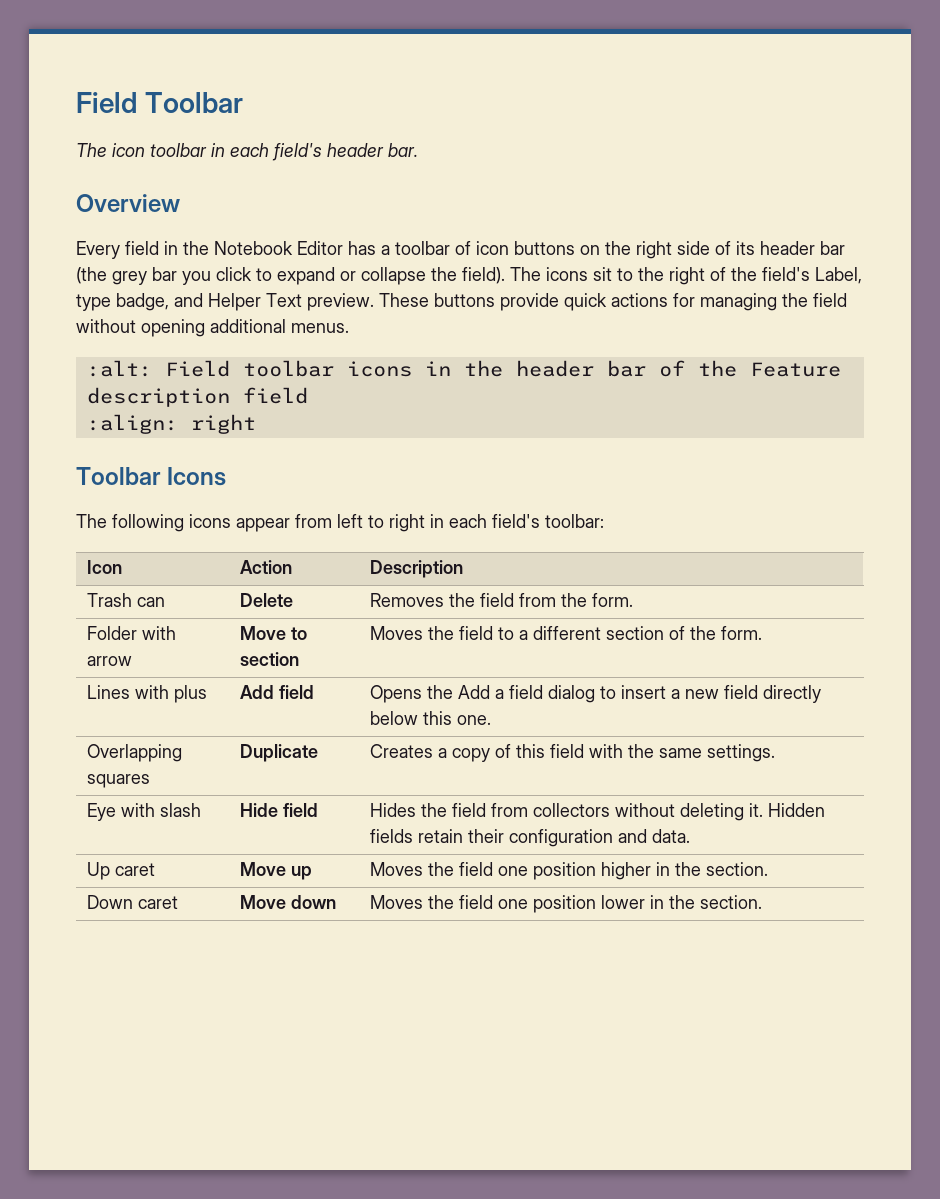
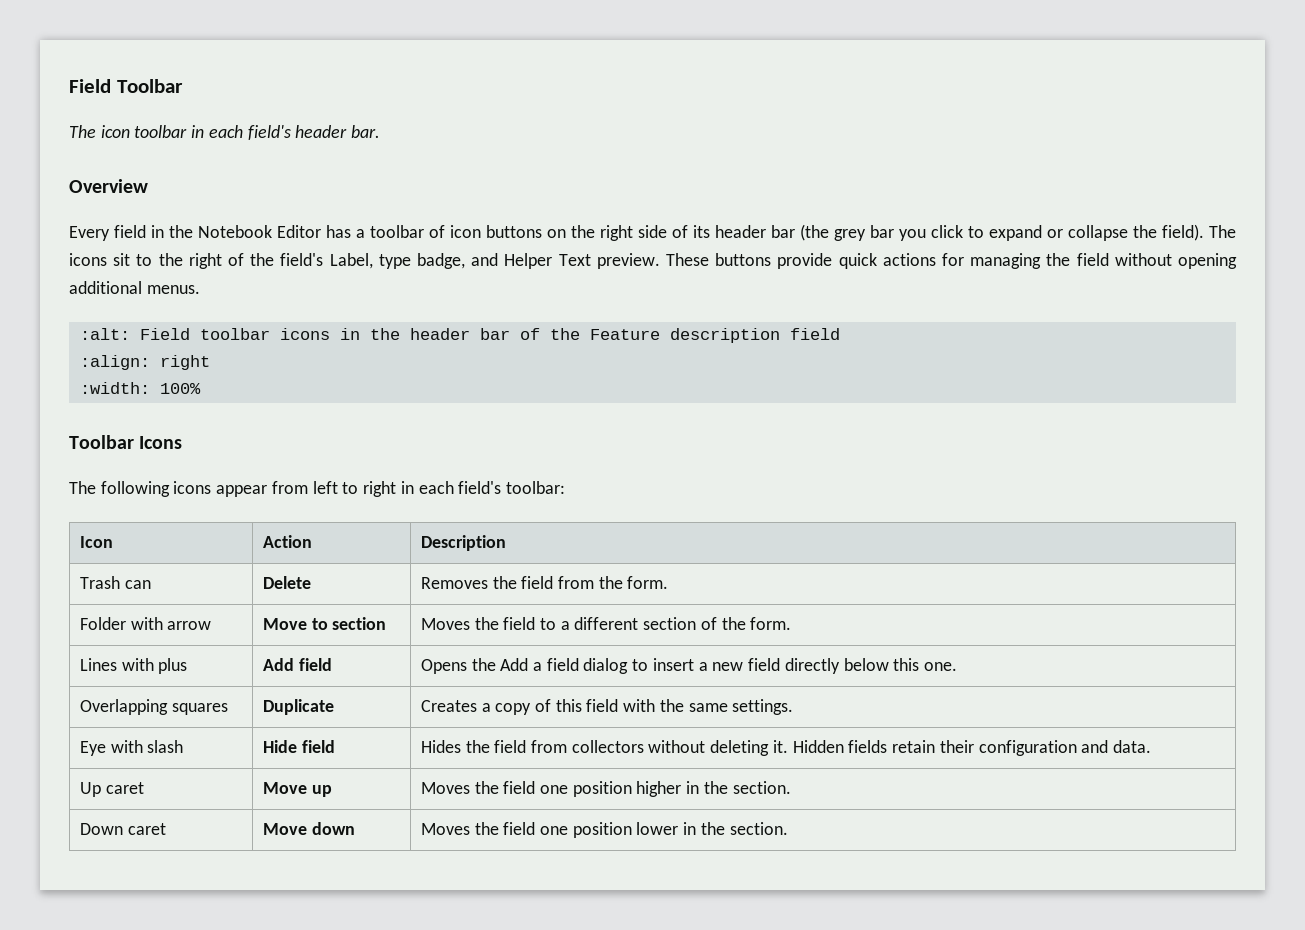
(256, 424) none -> [79,382,201,394] // :width: 100%

